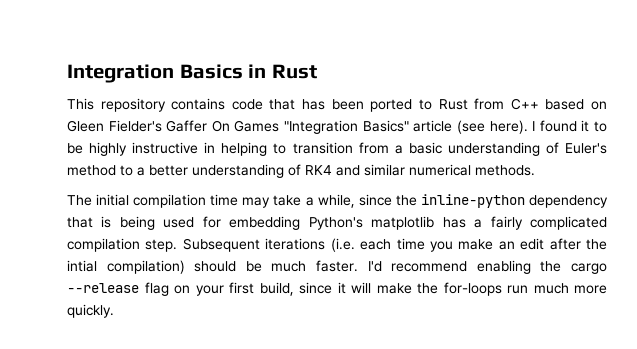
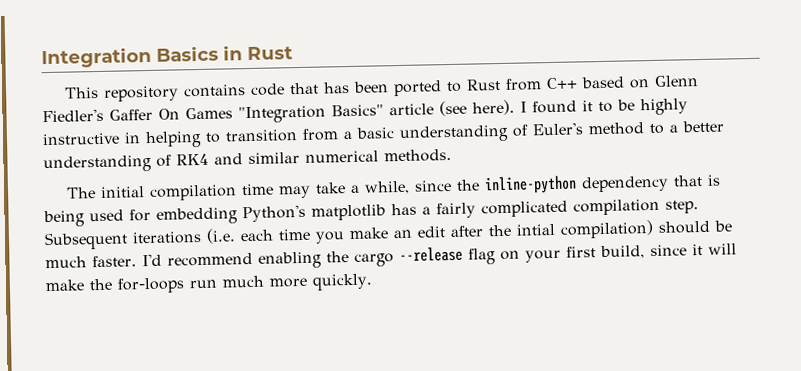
[67,120,162,132] Gleen Fielder's -> [654,75,700,87] [42,108,104,123] Glenn Fiedler's

